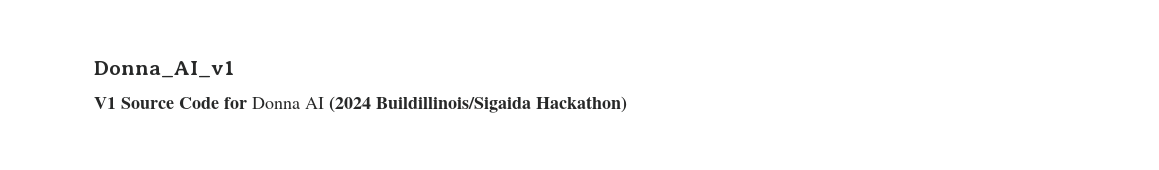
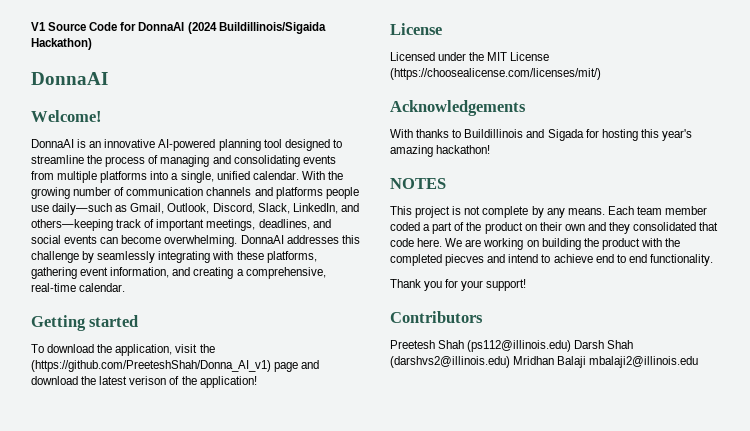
[94,61,234,78] Donna_AI_v1 // -> (31, 26) none
[252,97,324,109] Donna AI -> [138,22,185,31] DonnaAI
(627, 104) none -> [31,72,108,85] [31,110,102,122] [31,139,342,151] [31,155,336,167] [31,171,343,183] [31,187,359,199] [31,203,359,215] [31,219,331,231] [31,235,360,247] [31,251,317,263] [31,267,326,279] [31,283,126,292] [31,315,139,331] [31,344,215,356] [31,360,320,372] [31,376,257,388] [390,23,442,35] [390,52,550,61] [390,68,601,80] [390,100,526,116] [390,129,692,141] [390,145,491,157] [390,178,446,189] [390,206,708,218] [390,222,719,234] [390,238,681,250] [390,254,713,266] [390,279,527,291] [390,311,483,323] [390,340,634,352] [390,356,699,368] // DonnaAI // Welcome! // DonnaAI is an innovative AI-powered planning tool designed to streamline the process of managing and consolidating events from multiple platforms into a single, unified calendar. With the growing number of communication channels and platforms people use daily—such as Gmail, Outlook, Discord, Slack, LinkedIn, and others—keeping track of important meetings, deadlines, and social events can become overwhelming. DonnaAI addresses this challenge by seamlessly integrating with these platforms, gathering event information, and creating a comprehensive, real-time calendar. // Getting started // To download the application, visit the (https://github.com/PreeteshShah/Donna_AI_v1) page and download the latest verison of the application! // License // Licensed under the MIT License (https://choosealicense.com/licenses/mit/) // Acknowledgements // With thanks to Buildillinois and Sigada for hosting this year's amazing hackathon! // NOTES // This project is not complete by any means. Each team member coded a part of the product on their own and they consolidated that code here. We are working on building the product with the completed piecves and intend to achieve end to end functionality. // Thank you for your support! // Contributors // Preetesh Shah (ps112@illinois.edu) Darsh Shah (darshvs2@illinois.edu) Mridhan Balaji mbalaji2@illinois.edu

